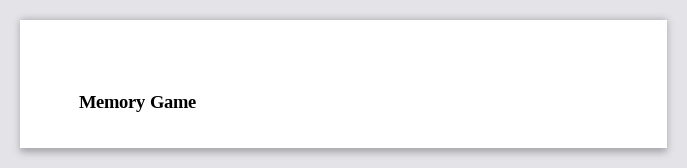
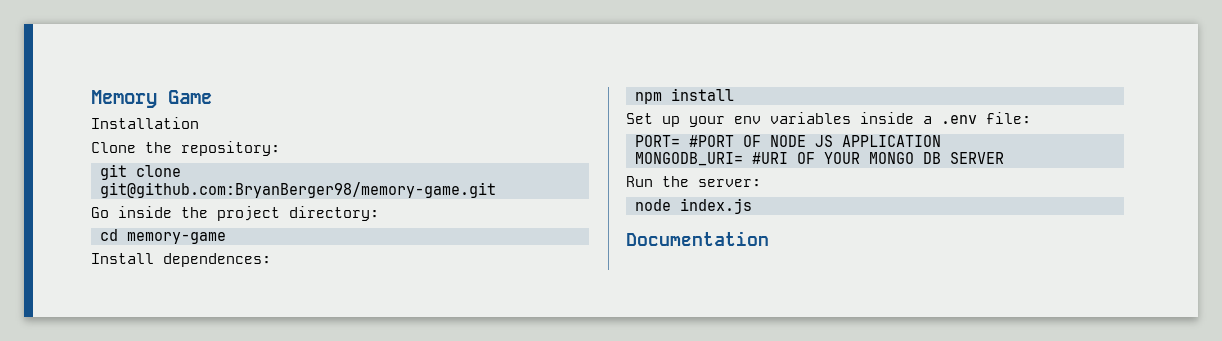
(196, 102) none -> [91,117,199,129] [91,141,280,156] [100,164,181,180] [100,182,496,198] [91,206,379,221] [100,229,226,244] [91,253,271,267] [635,88,734,104] [626,112,1031,127] [635,135,941,147] [635,152,1004,166] [626,176,761,187] [635,198,752,214] [626,231,769,246] // Installation // Clone the repository: // git clone git@github.com:BryanBerger98/memory-game.git // Go inside the project directory: // cd memory-game // Install dependences: // npm install // Set up your env variables inside a .env file: // PORT= #PORT OF NODE JS APPLICATION // MONGODB_URI= #URI OF YOUR MONGO DB SERVER // Run the server: // node index.js // Documentation

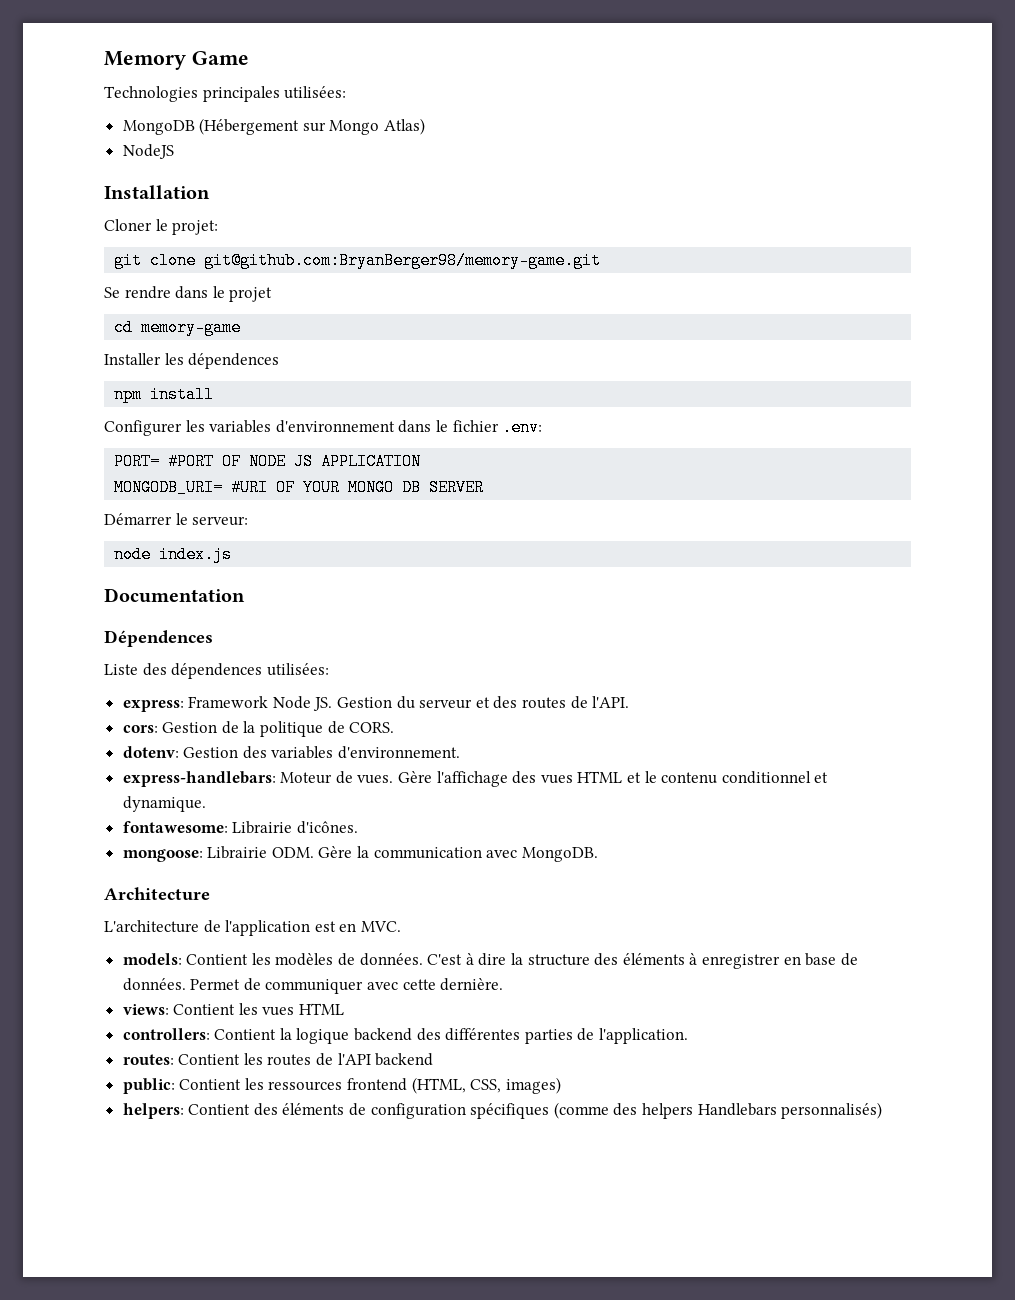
[91,117,199,129] [91,141,280,156] [100,164,181,180] [100,182,496,198] [91,206,379,221] Installation // Clone the repository: // git clone git@github.com:BryanBerger98/memory-game.git // Go inside the project directory: -> [104,86,347,102] [122,118,426,135] [122,144,174,159] [104,185,210,199] [104,219,219,235] [114,252,602,269] [104,286,273,302] Technologies principales utilisées: // MongoDB (Hébergement sur Mongo Atlas) // NodeJS // Installation // Cloner le projet: // git clone git@github.com:BryanBerger98/memory-game.git // Se rendre dans le projet
[91,253,271,267] Install dependences: -> [104,353,280,369] Installer les dépendences
[626,112,1031,127] Set up your env variables inside a .env file: -> [104,419,543,436] Configurer les variables d'environnement dans le fichier .env:
[626,176,761,187] Run the server: -> [104,513,249,526] Démarrer le serveur:
(769, 238) none -> [104,630,213,647] [104,663,329,679] [122,696,630,712] [122,721,395,737] [122,746,461,759] [122,771,829,787] [122,796,206,812] [122,821,358,834] [122,846,598,862] [104,887,210,901] [104,920,401,936] [122,953,858,969] [122,978,504,994] [122,1003,345,1016] [122,1028,689,1044] [122,1053,434,1066] [122,1077,561,1094] [122,1102,883,1119] // Dépendences // Liste des dépendences utilisées: // express: Framework Node JS. Gestion du serveur et des routes de l'API. // cors: Gestion de la politique de CORS. // dotenv: Gestion des variables d'environnement. // express-handlebars: Moteur de vues. Gère l'affichage des vues HTML et le contenu conditionnel et dynamique. // fontawesome: Librairie d'icônes. // mongoose: Librairie ODM. Gère la communication avec MongoDB. // Architecture // L'architecture de l'application est en MVC. // models: Contient les modèles de données. C'est à dire la structure des éléments à enregistrer en base de données. Permet de communiquer avec cette dernière. // views: Contient les vues HTML // controllers: Contient la logique backend des différentes parties de l'application. // routes: Contient les routes de l'API backend // public: Contient les ressources frontend (HTML, CSS, images) // helpers: Contient des éléments de configuration spécifiques (comme des helpers Handlebars personnalisés)

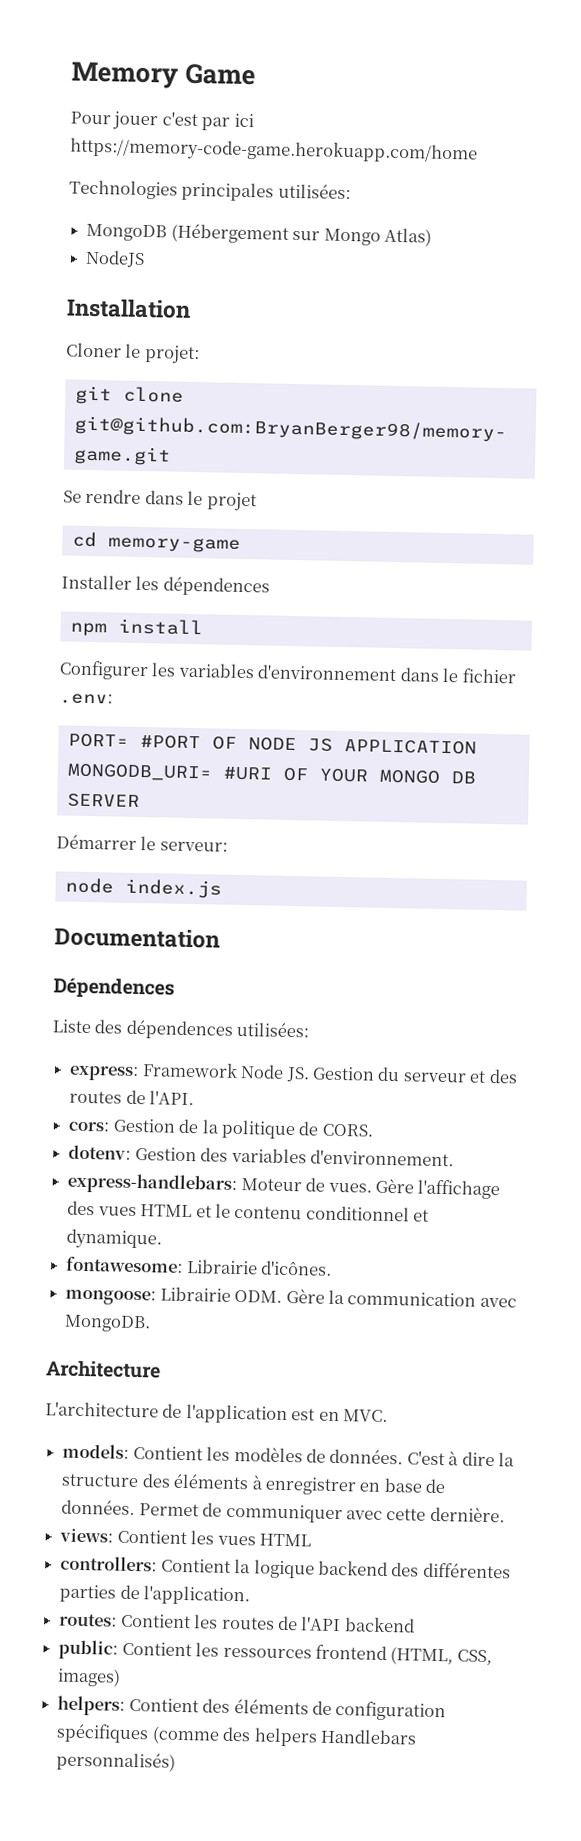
(249, 58) none -> [70,111,254,131] [70,137,478,165] // Pour jouer c'est par ici https://memory-code-game.herokuapp.com/home

